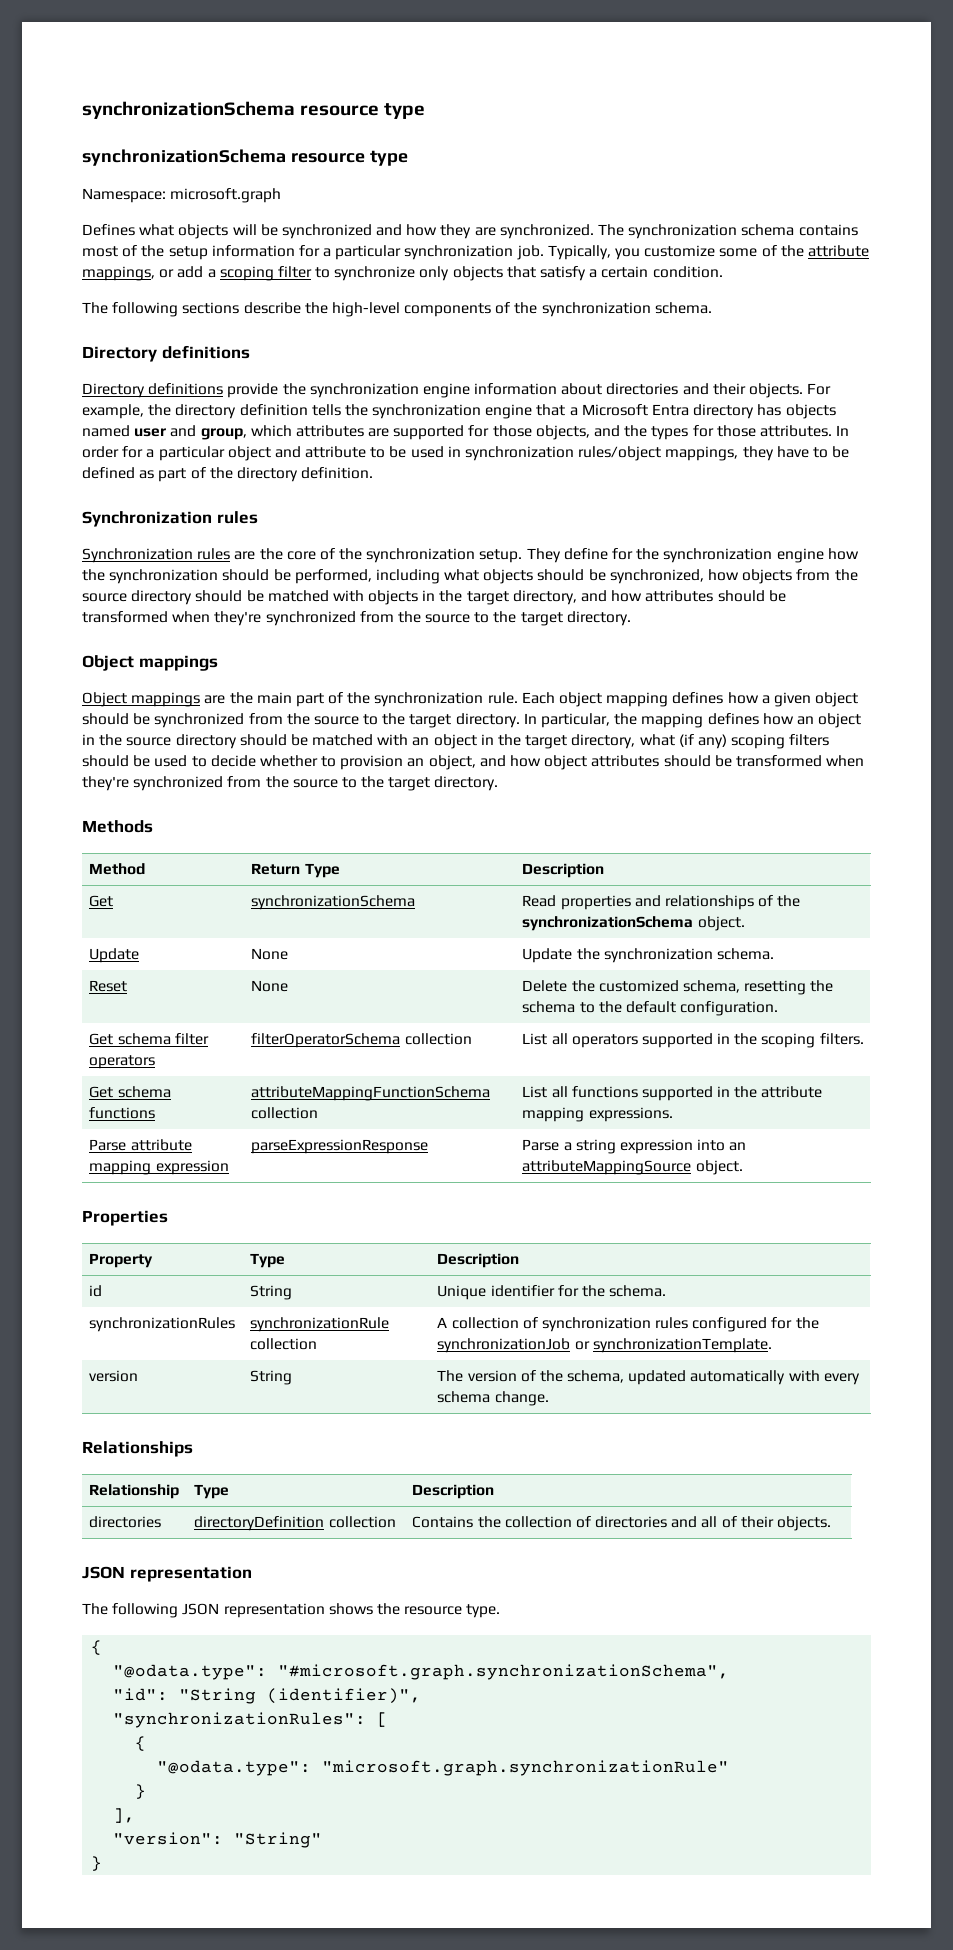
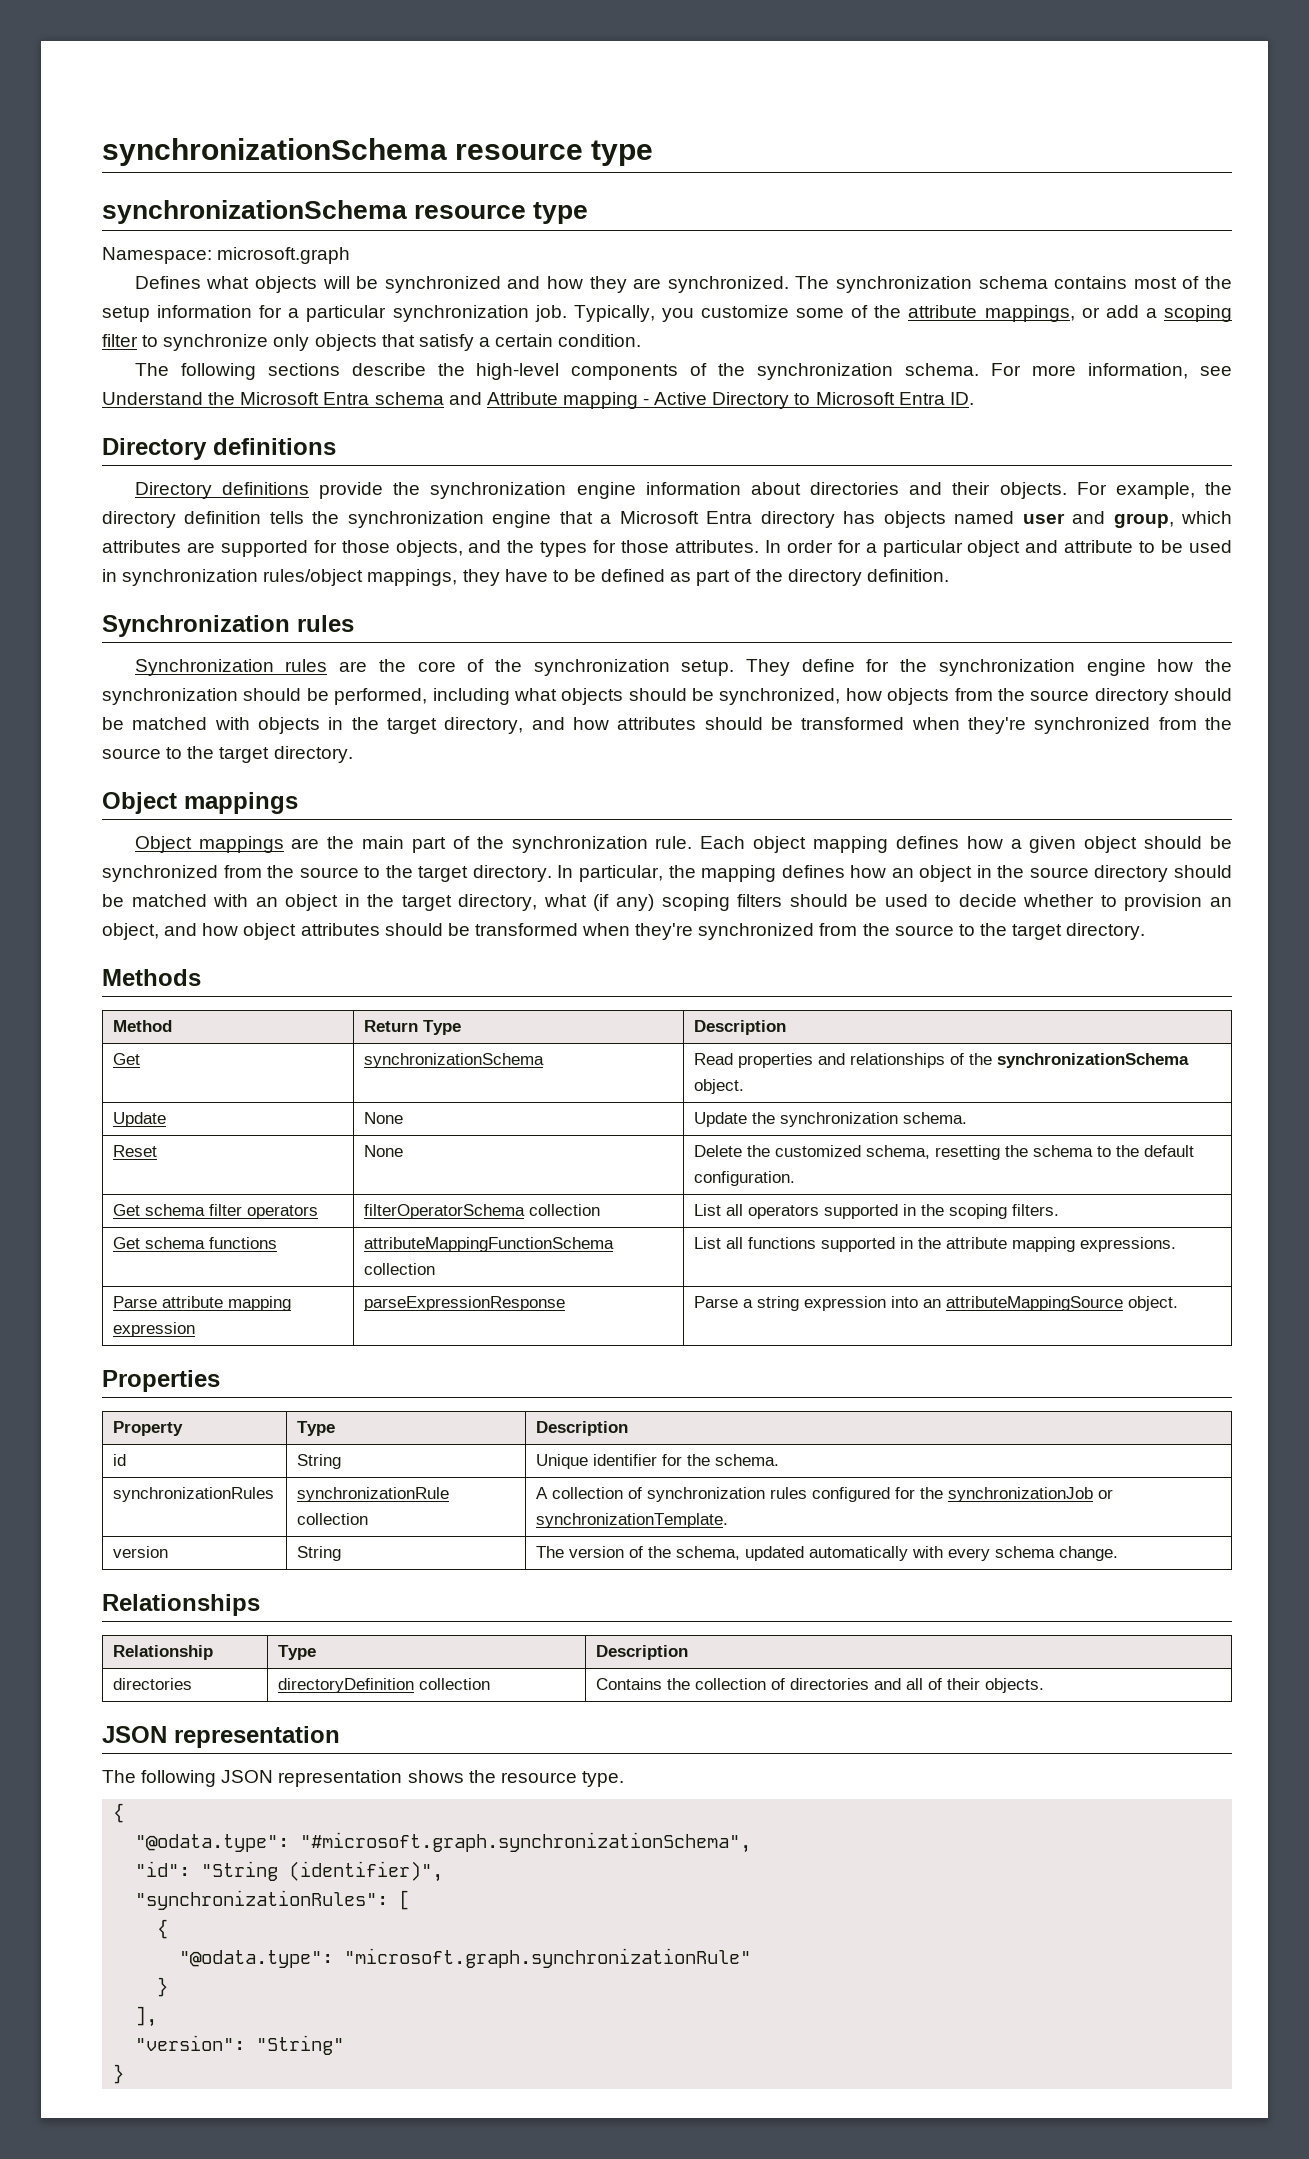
(712, 308) none -> [991,363,1233,379] [102,392,974,409] For more information, see Understand the Microsoft Entra schema and Attribute mapping - Active Directory to Microsoft Entra ID.

